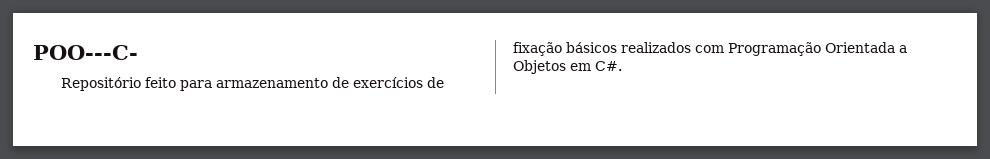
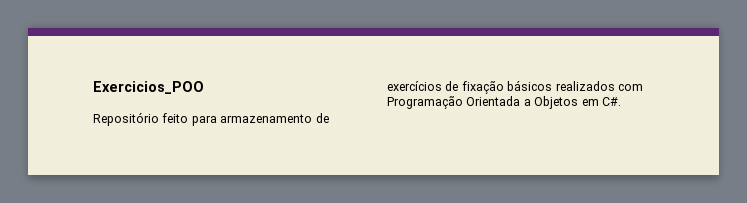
[33,45,138,60] POO---C- -> [93,81,204,94] Exercicios_POO

